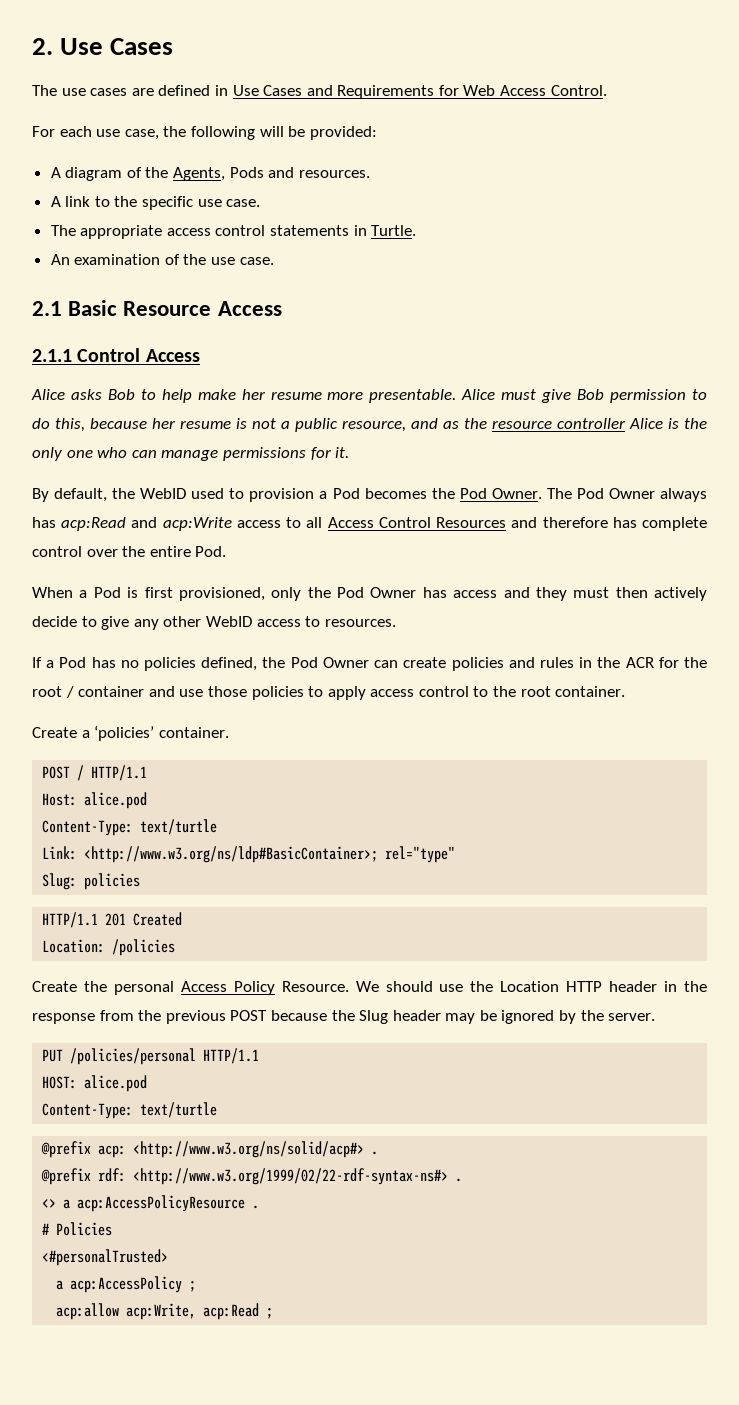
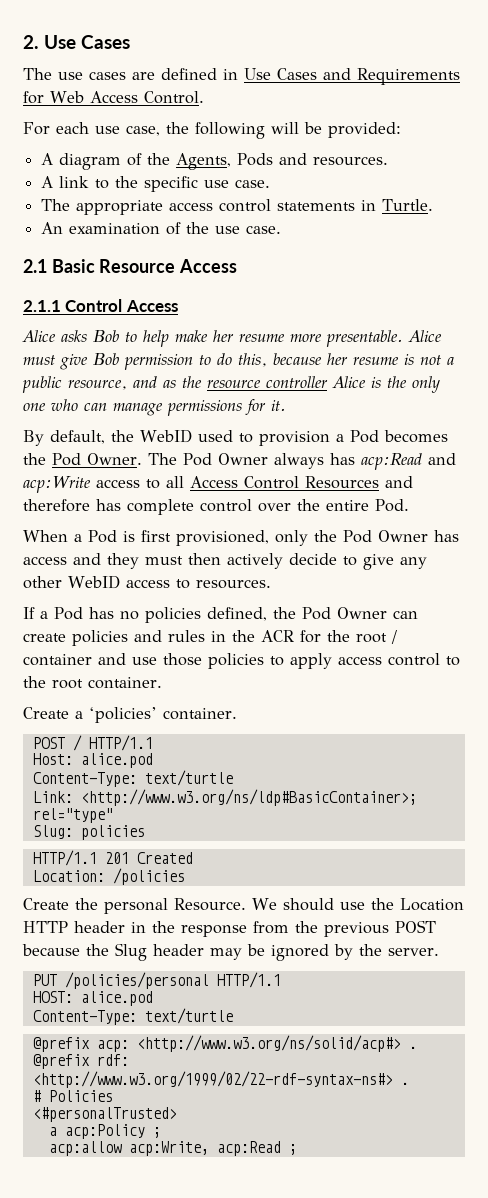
[180,981,275,995] Access Policy -> (168, 906) none
[42,1195,260,1212] // <> a acp:AccessPolicyResource . -> (409, 1083) none
[70,1276,183,1293] acp:AccessPolicy -> [64,1124,145,1139] acp:Policy

